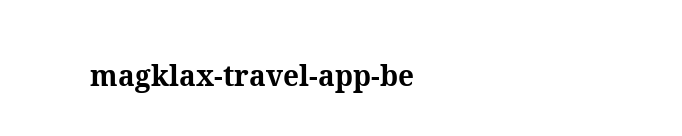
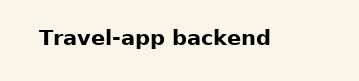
[90,64,414,93] magklax-travel-app-be -> [39,29,271,49] Travel-app backend

